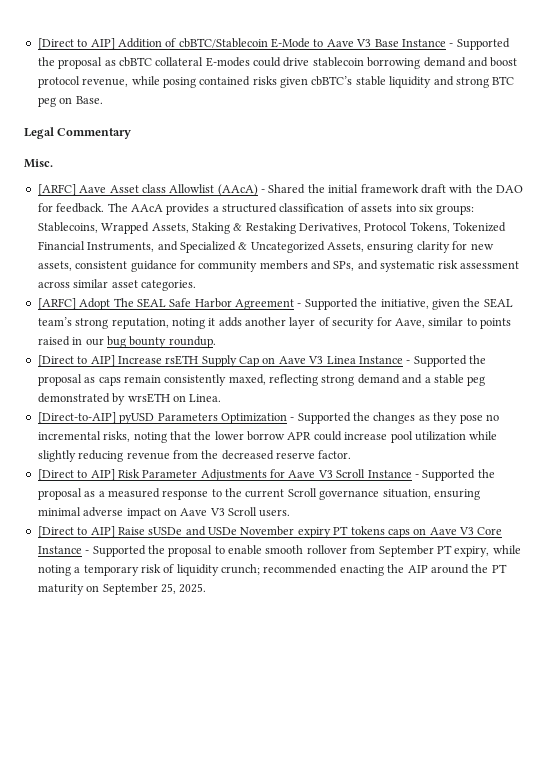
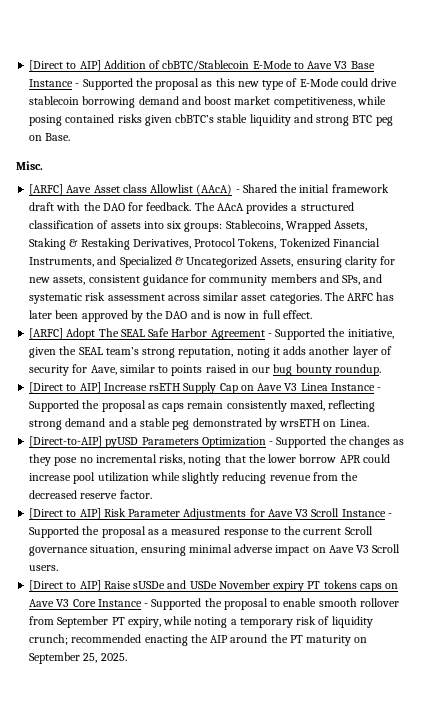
[118,57,250,67] cbBTC collateral E-modes -> [215,78,339,90] this new type of E-Mode
[37,76,129,88] protocol revenue, -> [234,96,355,108] market competitiveness,
[24,127,132,139] // Legal Commentary -> (71, 137) none
(196, 285) none -> [324,292,395,301] [29,310,312,322] The ARFC has later been approved by the DAO and is now in full effect.

